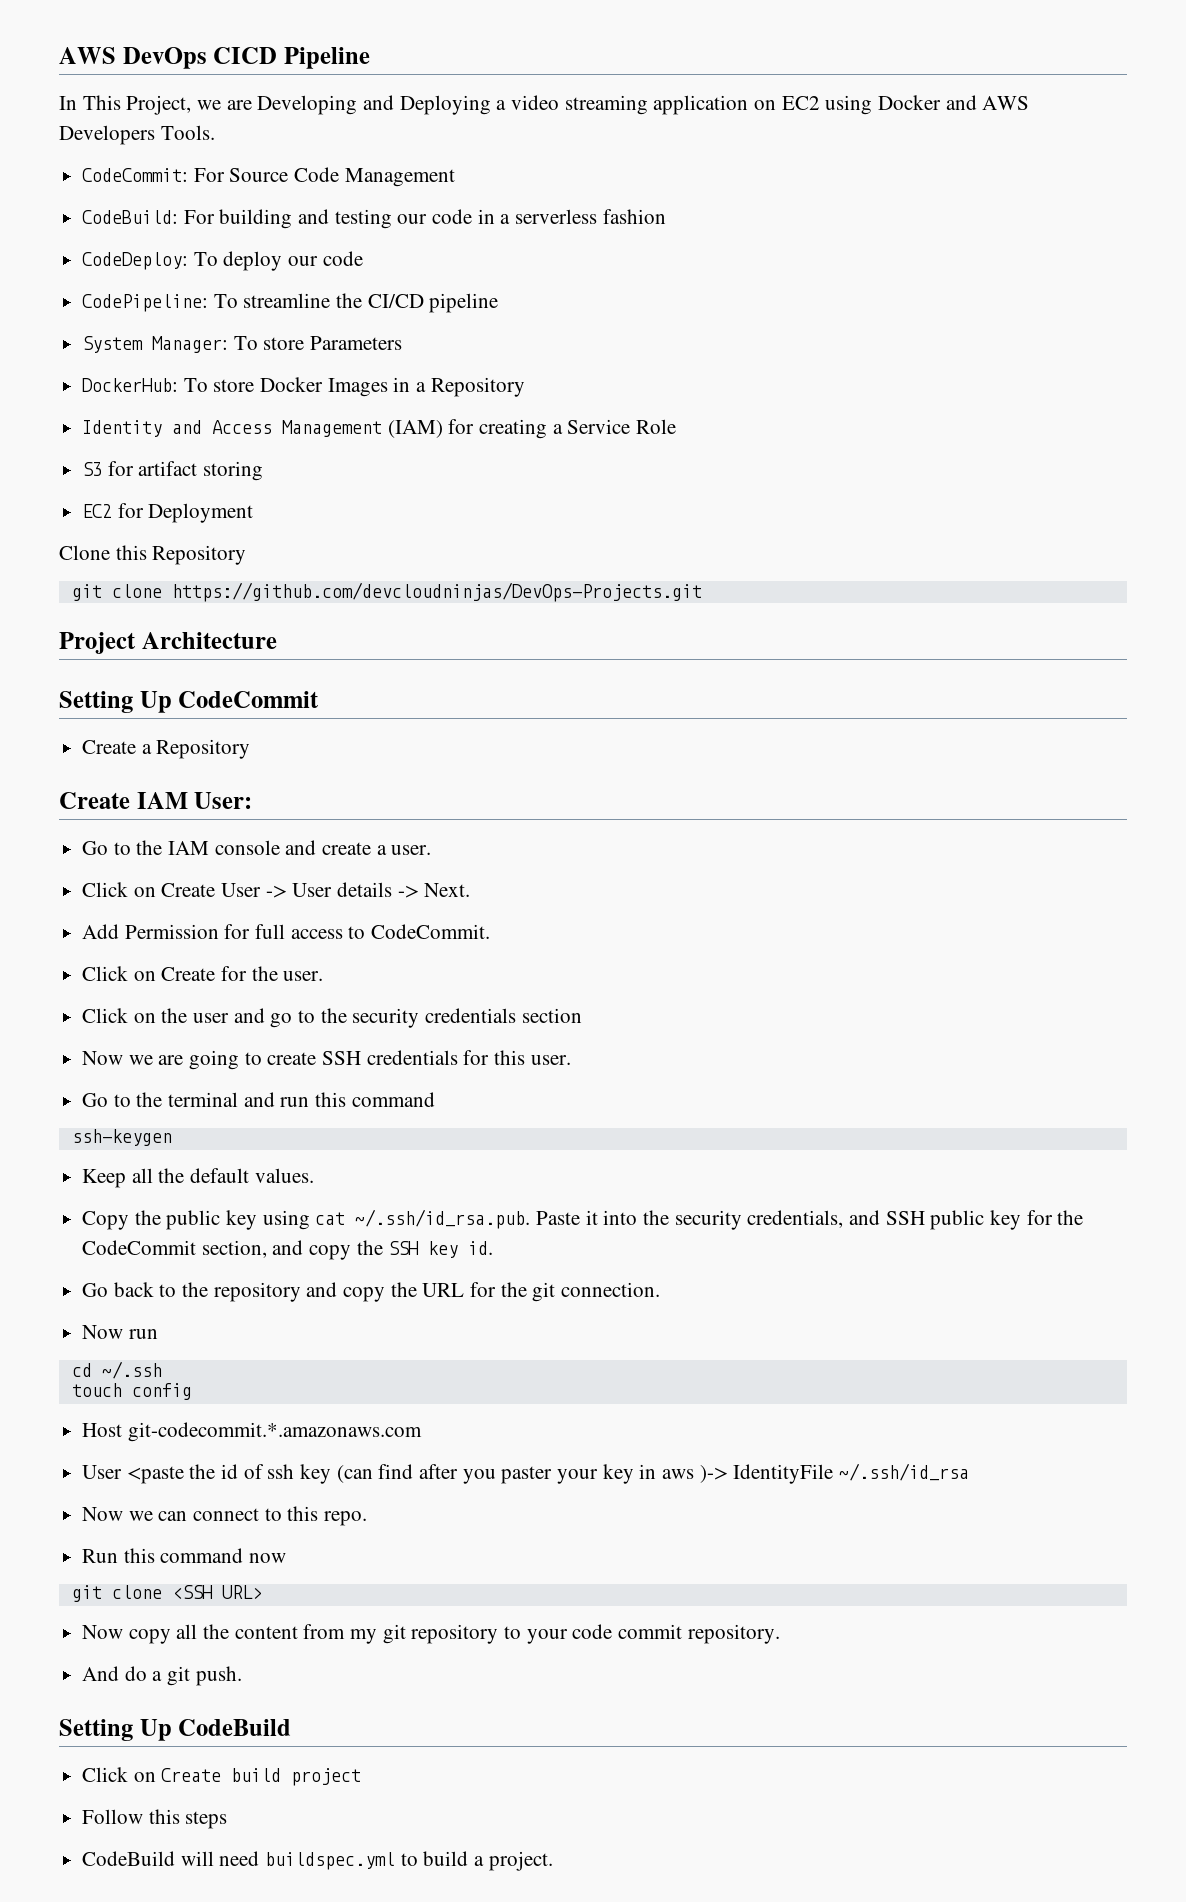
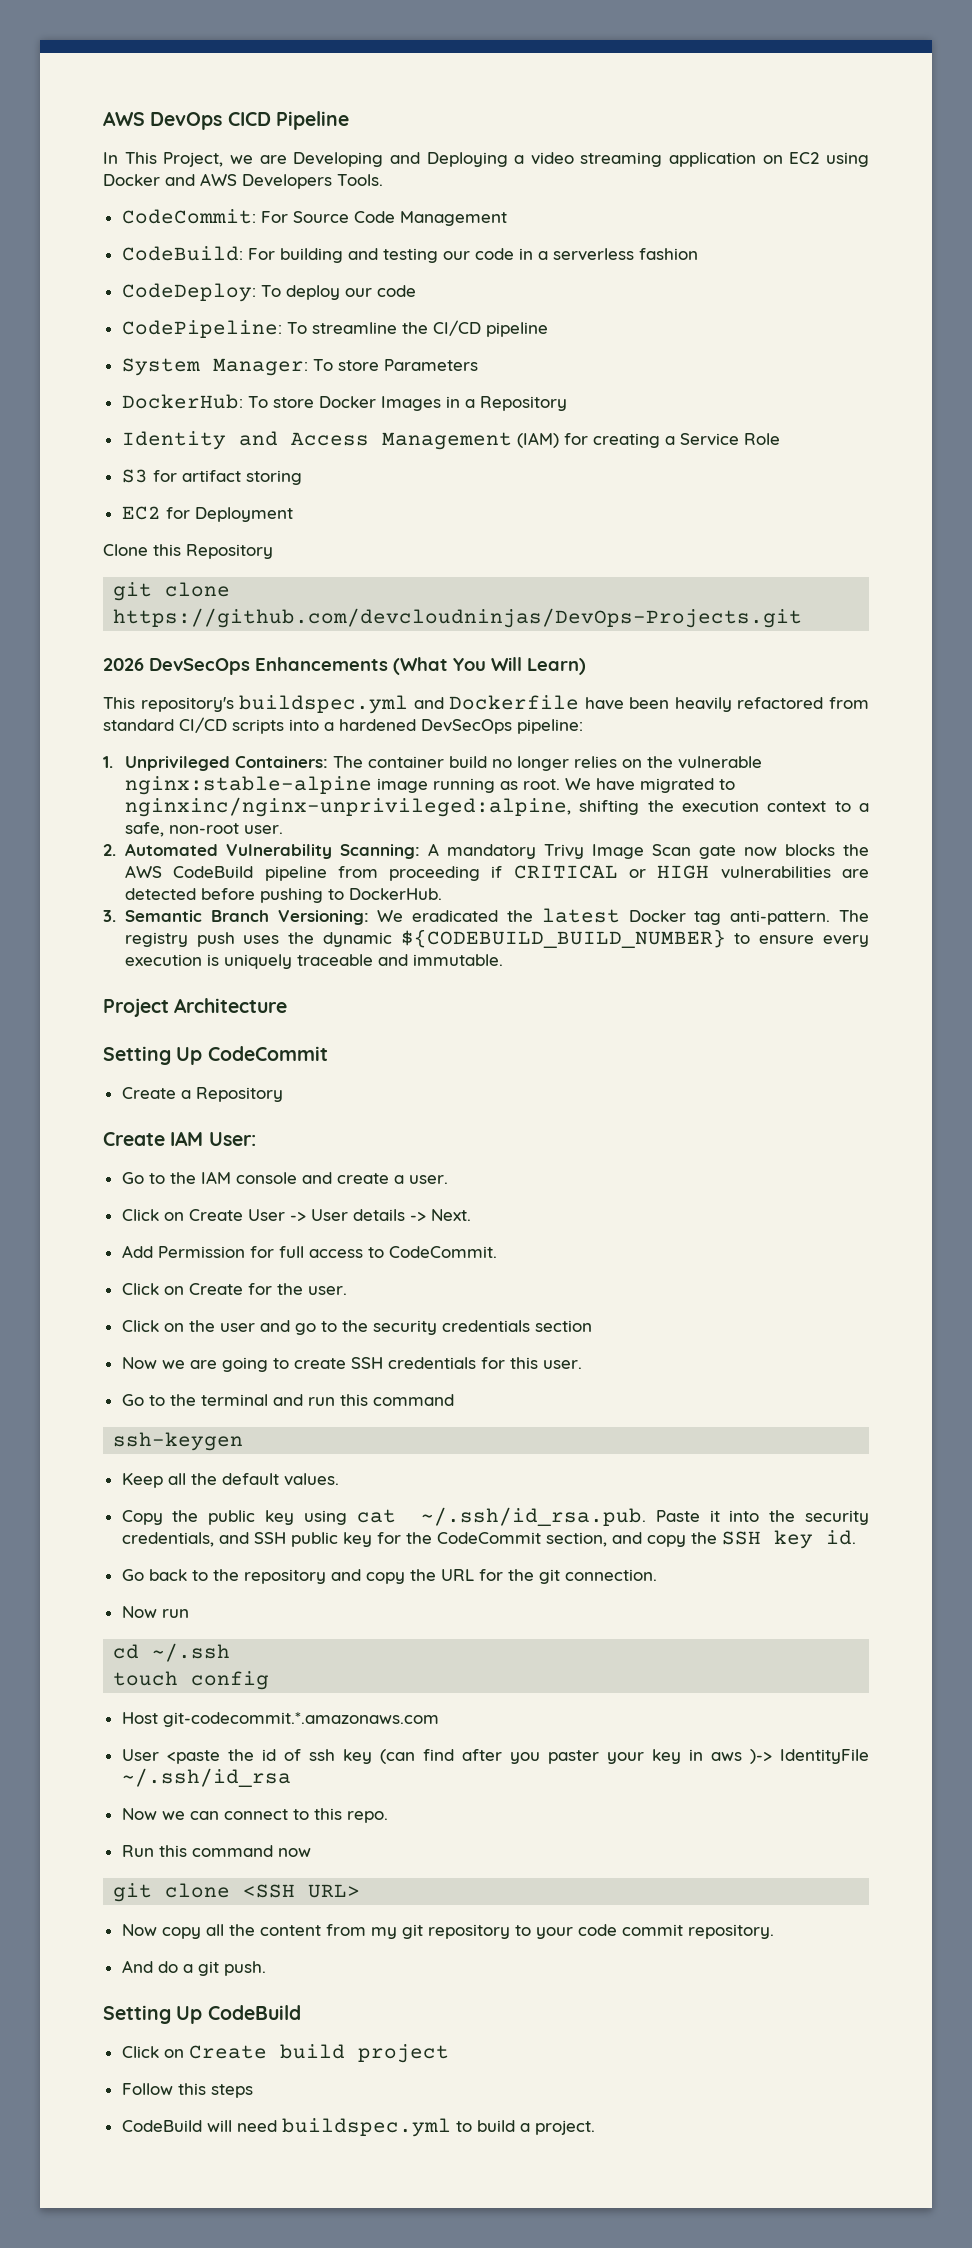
(702, 592) none -> [103,657,586,675] [103,695,869,714] [103,717,583,734] [103,756,762,771] [124,776,735,795] [124,797,869,817] [124,822,283,837] [103,843,869,859] [124,865,869,881] [124,888,442,903] [103,908,869,925] [124,929,869,948] [124,954,503,969] // 2026 DevSecOps Enhancements (What You Will Learn) // This repository's buildspec.yml and Dockerfile have been heavily refactored from standard CI/CD scripts into a hardened DevSecOps pipeline: // 1. Unprivileged Containers: The container build no longer relies on the vulnerable nginx:stable-alpine image running as root. We have migrated to nginxinc/nginx-unprivileged:alpine, shifting the execution context to a safe, non-root user. // 2. Automated Vulnerability Scanning: A mandatory Trivy Image Scan gate now blocks the AWS CodeBuild pipeline from proceeding if CRITICAL or HIGH vulnerabilities are detected before pushing to DockerHub. // 3. Semantic Branch Versioning: We eradicated the latest Docker tag anti-pattern. The registry push uses the dynamic ${CODEBUILD_BUILD_NUMBER} to ensure every execution is uniquely traceable and immutable.

